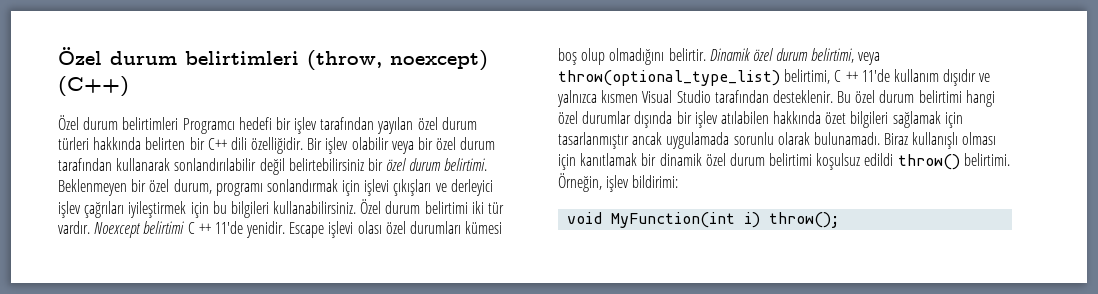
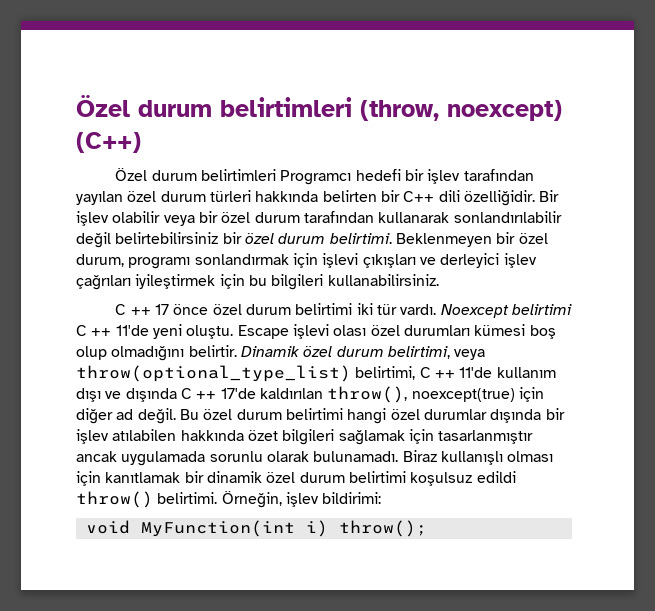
[360,199,382,214] Özel -> [115,304,242,315] // C ++ 17 önce özel
[58,221,90,234] vardır. -> [400,304,437,315] vardı.
[246,221,286,238] yenidir. -> [152,324,234,339] yeni oluştu.
[943,69,991,86] [557,90,833,107] dışıdır ve yalnızca kısmen Visual Studio tarafından desteklenir. -> [76,386,544,403] [76,408,176,424] dışı ve dışında C ++ 17'de kaldırılan throw(), noexcept(true) için diğer ad değil.

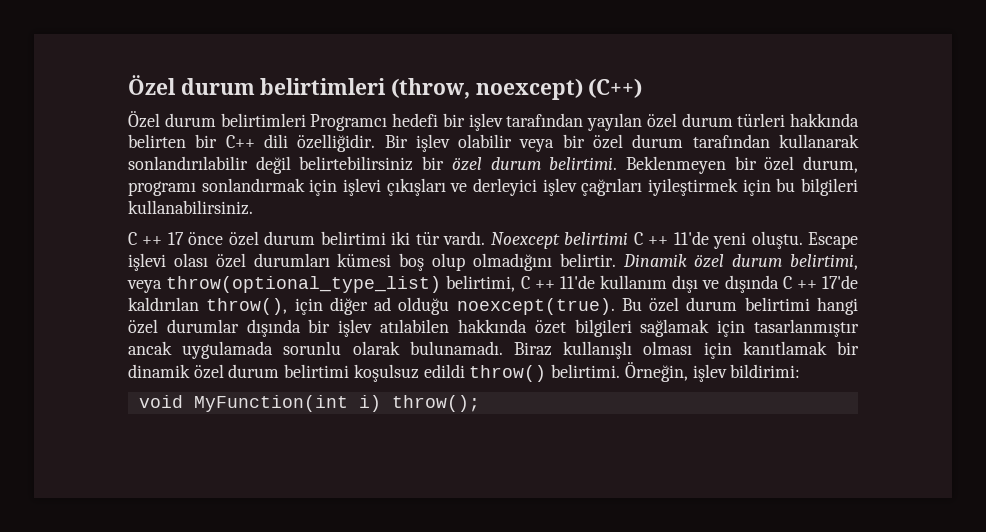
[411,388,515,402] noexcept(true) -> (288, 306) none
[137,408,176,424] değil. -> [398,297,615,315] olduğu noexcept(true).

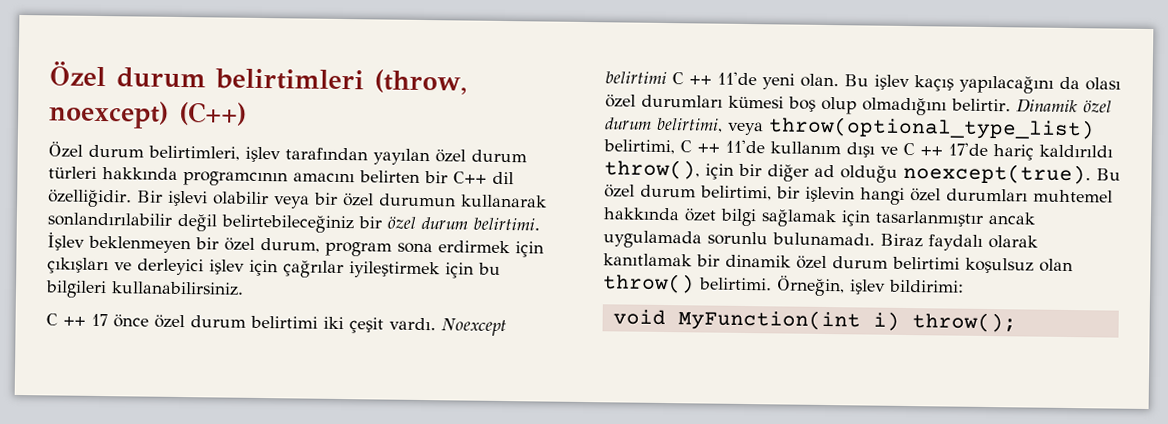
[220,113,465,131] belirtimleri Programcı hedefi bir -> [148,145,240,161] belirtimleri,
(859, 120) none -> [183,171,355,187] programcının amacını
[263,134,288,148] dili -> [492,171,514,185] dil
[415,134,450,152] işlev -> [167,190,208,207] işlevi
[632,134,770,148] durum tarafından -> [378,193,456,207] durumun
[299,156,414,171] belirtebilirsiniz -> [221,214,354,234] belirtebileceğiniz
[625,156,726,174] Beklenmeyen -> [47,232,191,254] İşlev beklenmeyen
[128,178,381,196] programı sonlandırmak için işlevi -> [325,240,544,258] program sona erdirmek için
[581,178,643,196] çağrıları -> [249,259,344,279] için çağrılar
[415,232,440,245] tür -> [349,317,384,334] çeşit
[751,231,859,249] [128,253,166,271] oluştu. Escape işlevi -> [800,73,1080,94] olan. Bu işlev kaçış yapılacağını da
[724,275,779,293] dışında -> (898, 150) none
[128,297,199,311] kaldırılan -> [993,144,1113,161] hariç kaldırıldı
(323, 306) none -> [738,163,762,177] bir
[744,297,858,315] [128,319,450,337] belirtimi hangi özel durumlar dışında bir işlev atılabilen -> [700,185,1113,205] belirtimi, bir işlevin hangi özel durumları muhtemel
[574,319,632,337] bilgileri -> [720,208,757,227] bilgi
[352,341,400,355] olarak -> (768, 238) none
[563,341,732,359] kullanışlı olması için -> [928,234,1038,251] faydalı olarak
[423,364,465,378] edildi -> [1039,258,1073,273] olan

